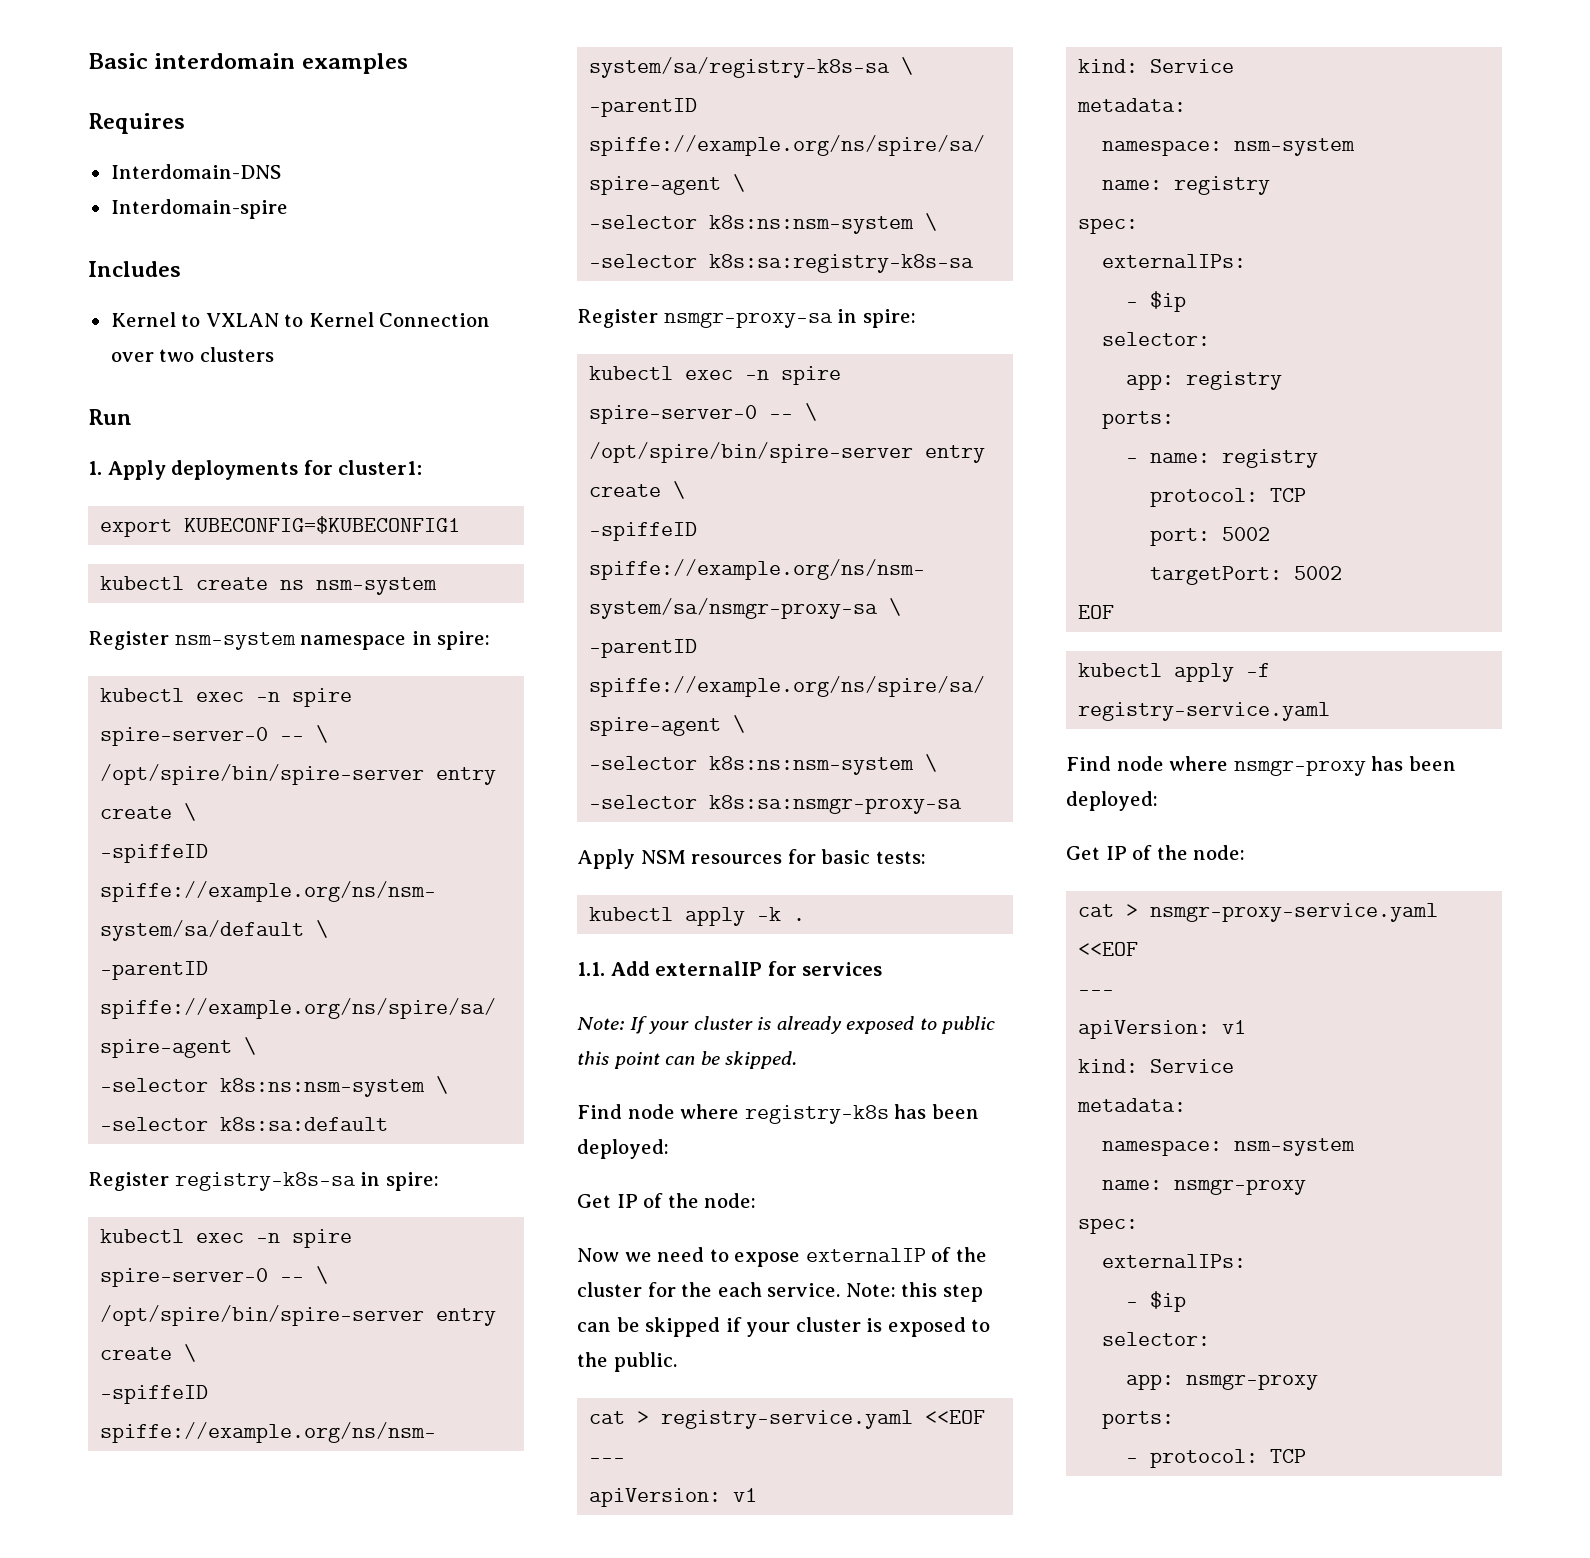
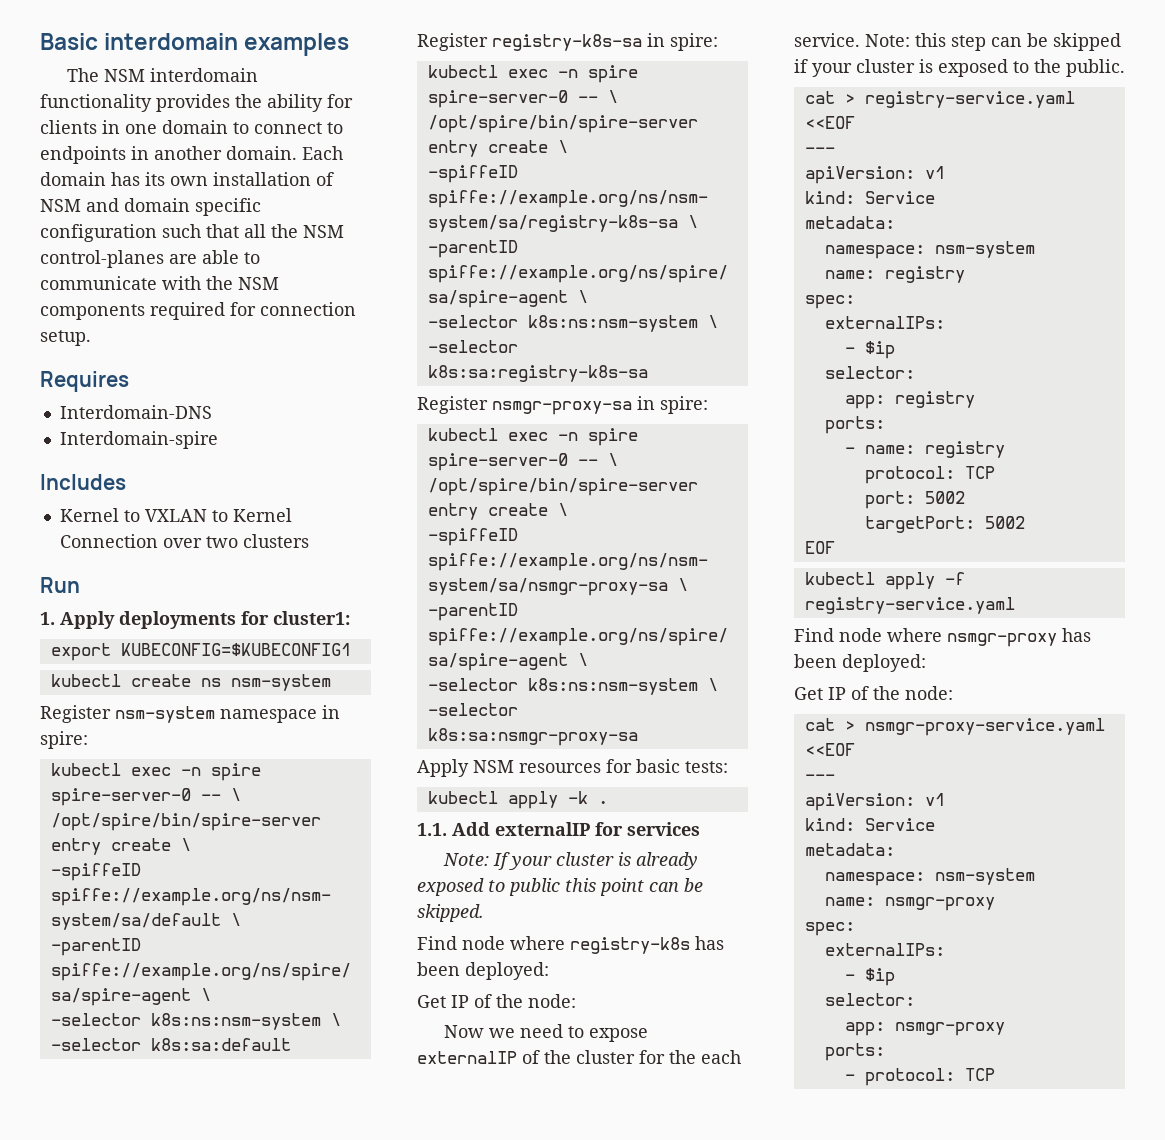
(408, 63) none -> [66,68,258,82] [40,94,353,112] [40,120,343,134] [40,146,343,164] [40,172,334,186] [40,198,261,216] [40,224,344,242] [40,250,260,268] [40,276,279,290] [40,302,356,320] [40,330,91,346] // The NSM interdomain functionality provides the ability for clients in one domain to connect to endpoints in another domain. Each domain has its own installation of NSM and domain specific configuration such that all the NSM control-planes are able to communicate with the NSM components required for connection setup.

